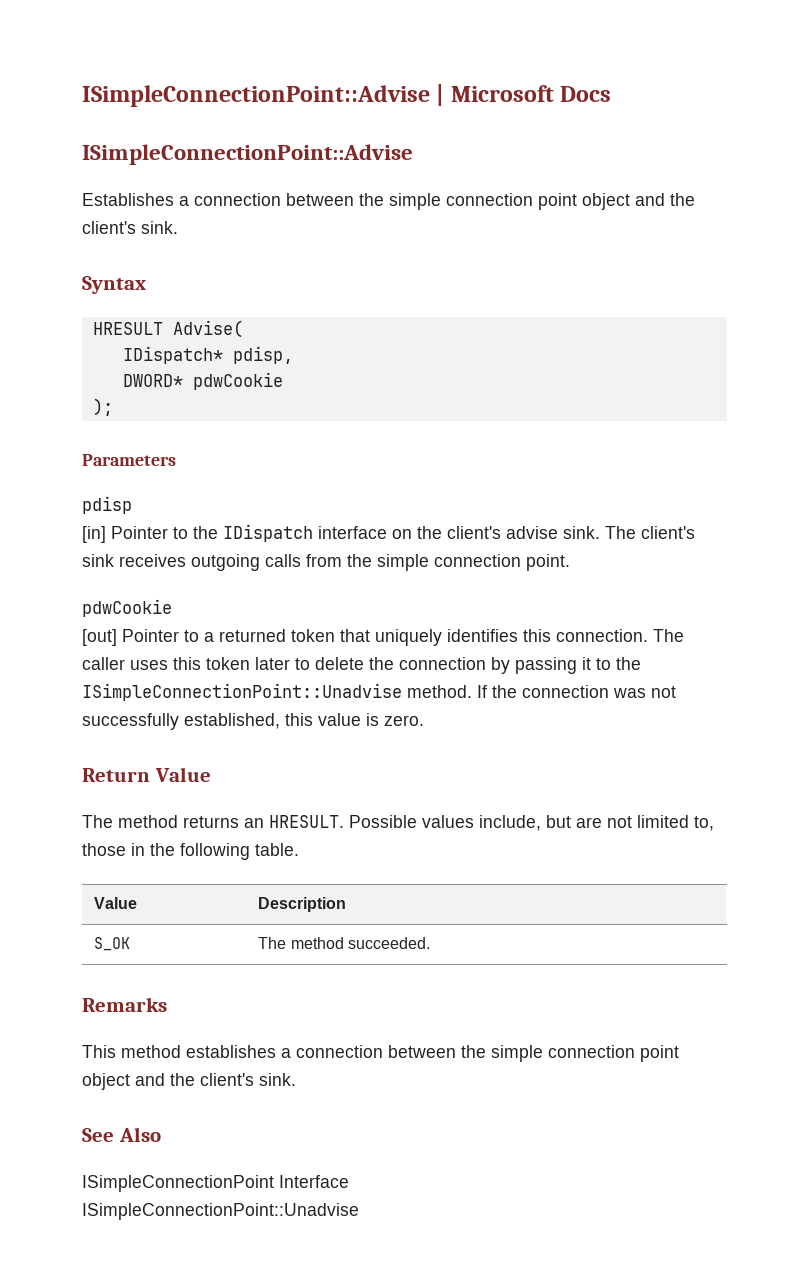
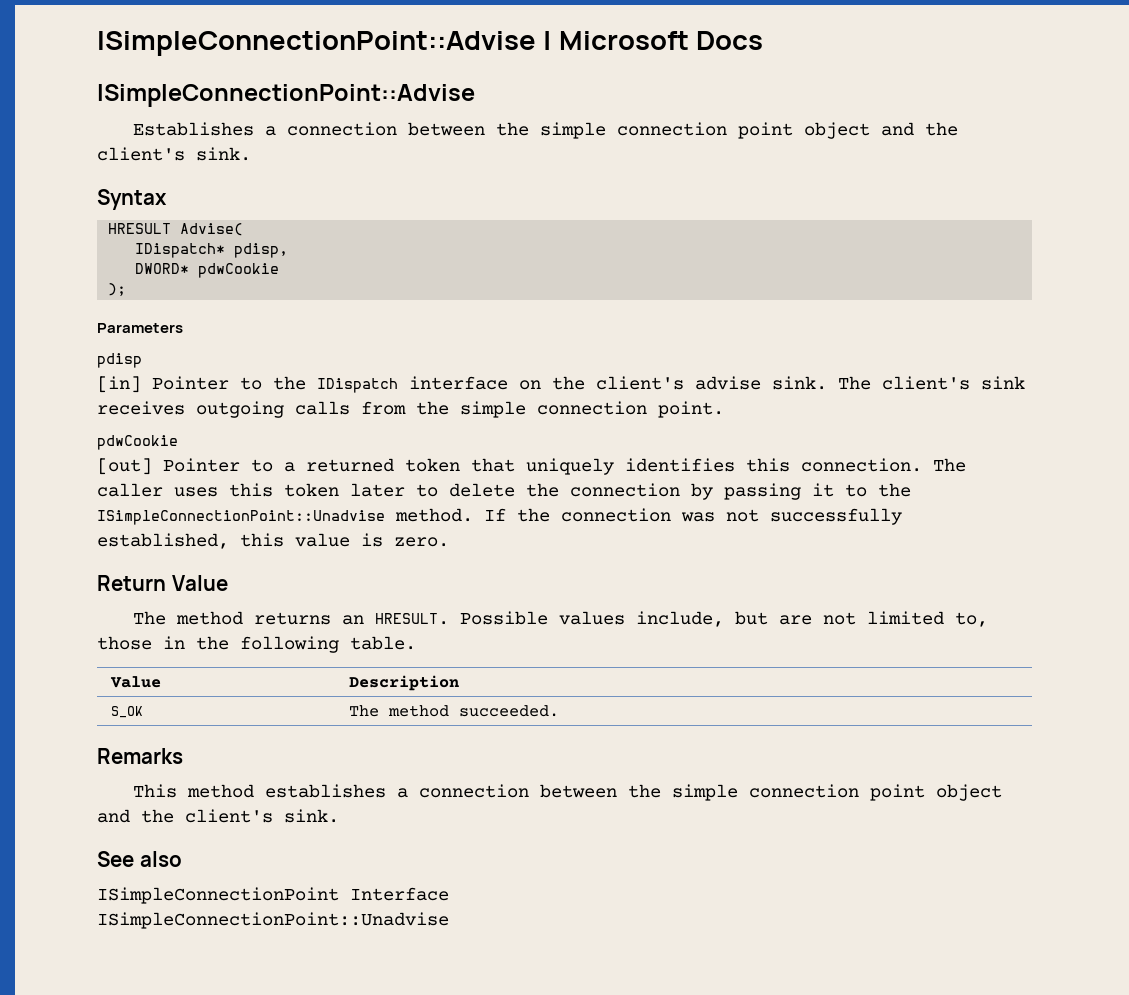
[118,1127,161,1142] Also -> [139,851,182,867] also

